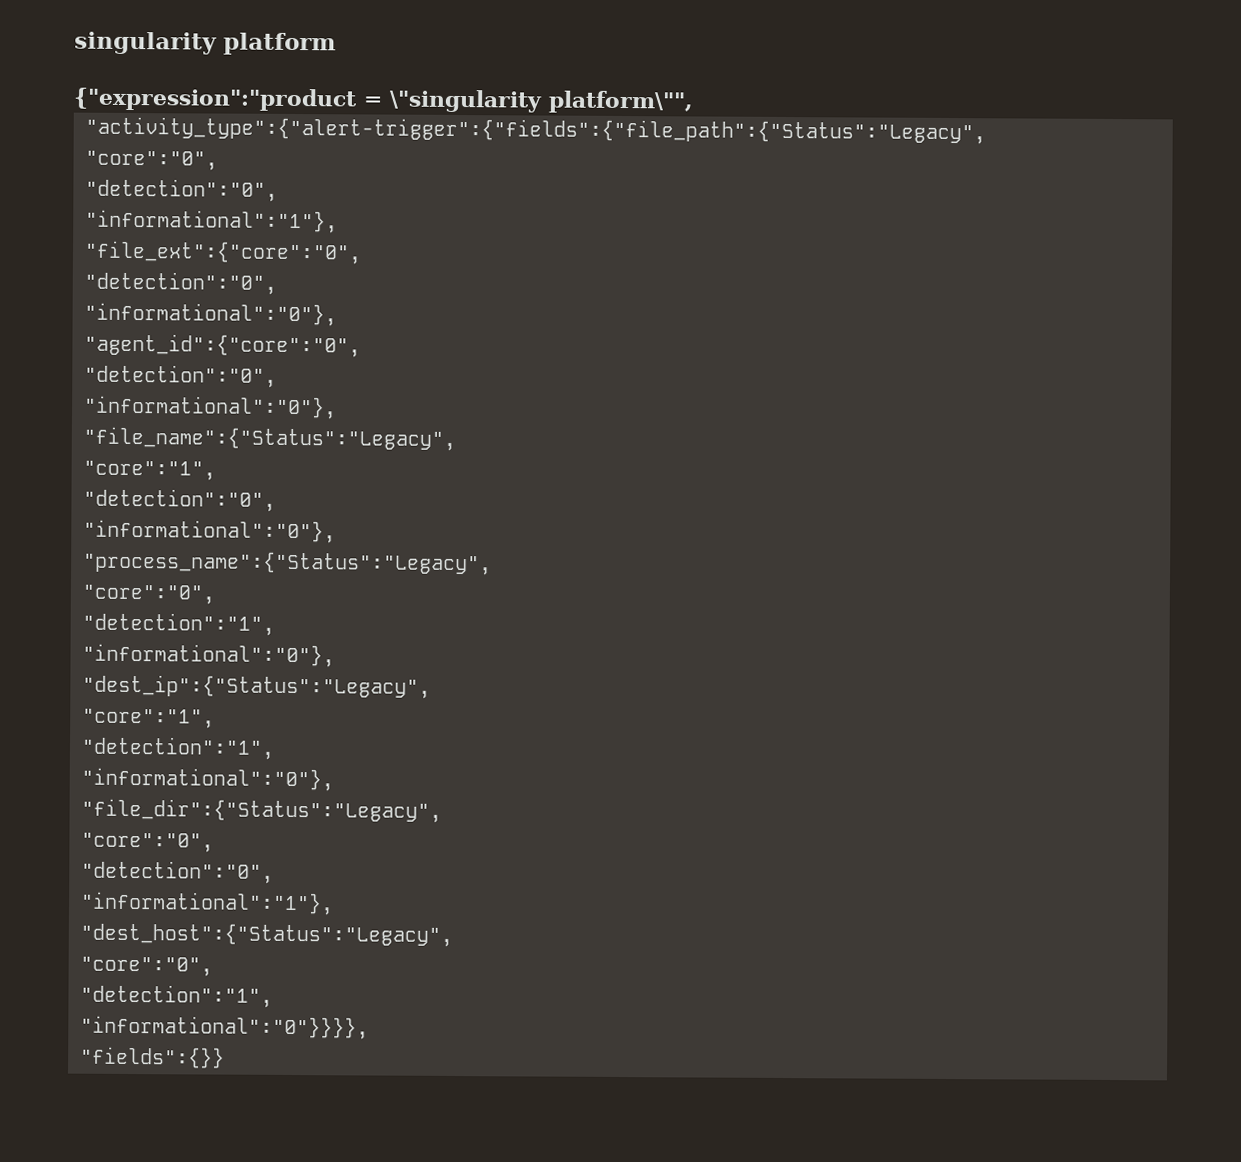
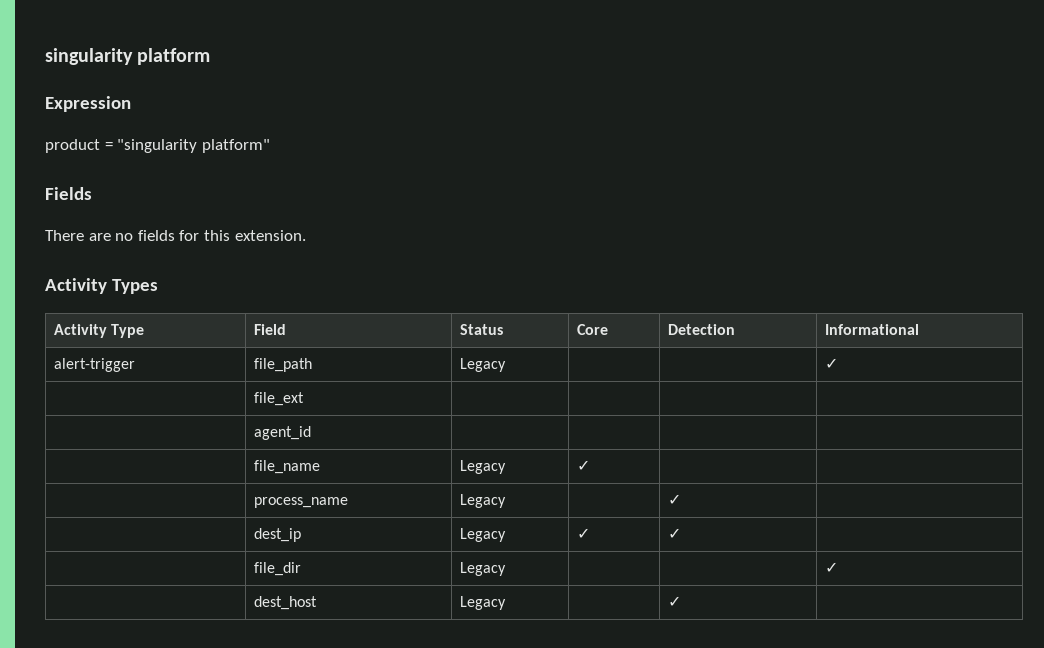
[73,87,693,114] [85,116,987,145] [85,150,219,171] [85,178,279,202] [85,209,339,234] [84,240,363,265] [84,271,278,295] [84,302,338,327] [84,333,362,358] [84,364,278,388] [83,395,338,420] [83,426,457,451] [83,460,217,481] [83,488,277,512] [83,519,337,544] [83,550,493,576] [82,584,216,605] [82,612,276,636] [82,643,336,668] [82,674,432,699] [82,708,216,729] [81,736,276,760] [81,767,335,792] [81,798,443,823] [81,832,215,853] [81,860,275,884] [80,891,335,916] [80,922,454,947] [80,956,214,977] [80,984,274,1008] [80,1015,370,1040] [80,1046,226,1069] {"expression":"product = \"singularity platform\"", // "activity_type":{"alert-trigger":{"fields":{"file_path":{"Status":"Legacy", // "core":"0", // "detection":"0", // "informational":"1"}, // "file_ext":{"core":"0", // "detection":"0", // "informational":"0"}, // "agent_id":{"core":"0", // "detection":"0", // "informational":"0"}, // "file_name":{"Status":"Legacy", // "core":"1", // "detection":"0", // "informational":"0"}, // "process_name":{"Status":"Legacy", // "core":"0", // "detection":"1", // "informational":"0"}, // "dest_ip":{"Status":"Legacy", // "core":"1", // "detection":"1", // "informational":"0"}, // "file_dir":{"Status":"Legacy", // "core":"0", // "detection":"0", // "informational":"1"}, // "dest_host":{"Status":"Legacy", // "core":"0", // "detection":"1", // "informational":"0"}}}}, // "fields":{}} -> [45,96,131,112] [45,139,270,153] [45,187,92,200] [45,230,306,241] [45,278,158,294] [54,324,145,338] [254,324,287,335] [460,324,504,335] [577,324,609,335] [668,324,736,335] [825,324,920,335] [54,358,136,372] [254,358,313,372] [460,358,507,372] [825,358,839,369] [254,392,305,406] [254,426,312,440] [254,460,321,474] [460,460,507,474] [577,460,591,471] [254,497,349,508] [460,494,507,508] [668,494,682,505] [254,528,302,542] [460,528,507,542] [577,528,591,539] [668,528,682,539] [254,562,302,576] [460,562,507,576] [825,562,839,573] [254,596,318,610] [460,596,507,610] [668,596,682,607] Expression // product = "singularity platform" // Fields // There are no fields for this extension. // Activity Types // Activity Type | Field | Status | Core | Detection | Informational // alert-trigger | file_path | Legacy | | | ✓ // | file_ext | | | | // | agent_id | | | | // | file_name | Legacy | ✓ | | // | process_name | Legacy | | ✓ | // | dest_ip | Legacy | ✓ | ✓ | // | file_dir | Legacy | | | ✓ // | dest_host | Legacy | | ✓ |

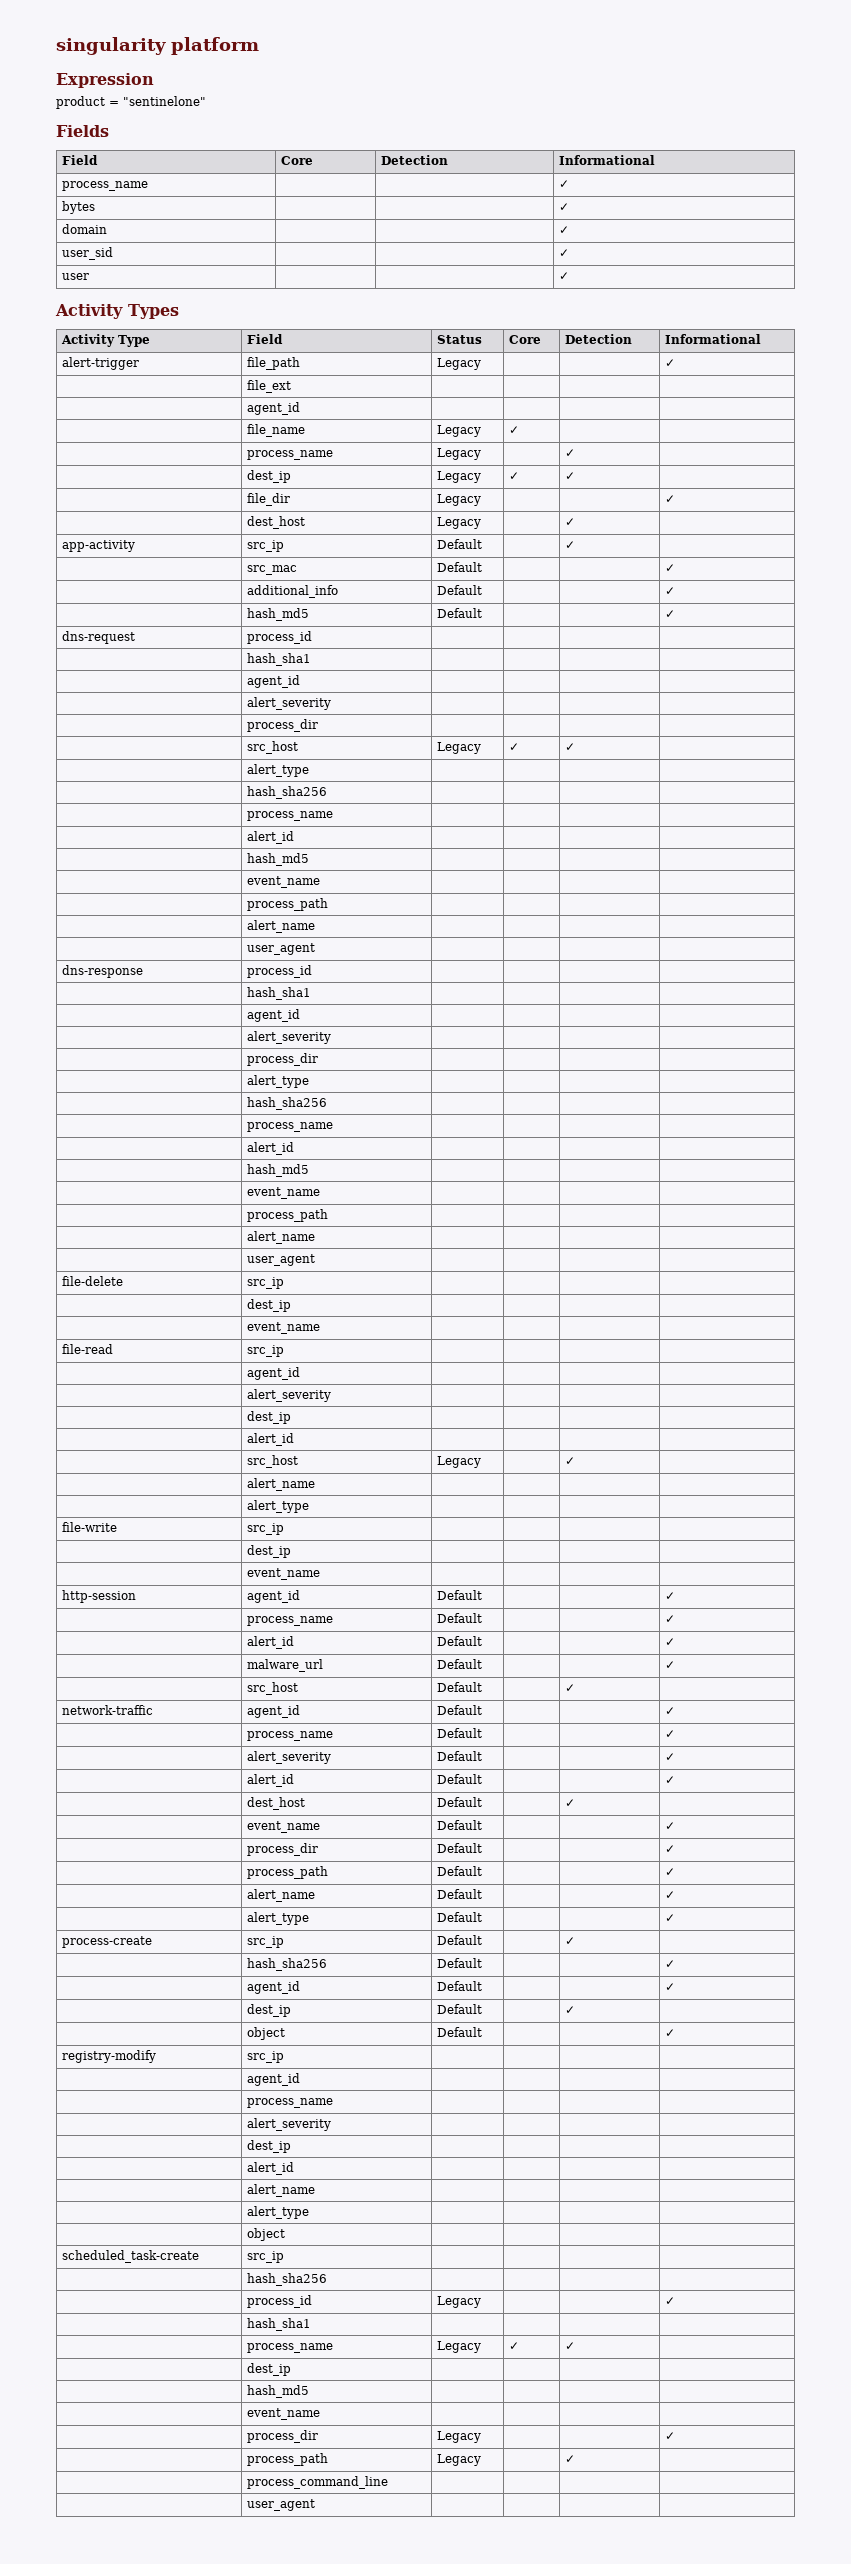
[117,139,270,153] "singularity platform" -> [123,96,206,106] "sentinelone"
[45,230,306,241] // There are no fields for this extension. -> [62,155,99,165] [281,156,314,165] [381,155,449,165] [559,155,656,165] [62,181,149,191] [559,180,570,188] [62,201,96,214] [559,203,570,211] [62,224,108,234] [559,226,570,234] [62,247,114,260] [559,249,570,257] [62,273,90,280] [559,272,570,280] // Field | Core | Detection | Informational // process_name | | | ✓ // bytes | | | ✓ // domain | | | ✓ // user_sid | | | ✓ // user | | | ✓
(682, 601) none -> [62,540,136,552] [247,540,285,552] [437,539,483,549] [565,541,576,549] [247,565,298,575] [437,562,483,572] [665,564,676,572] [247,585,339,598] [437,585,483,595] [665,587,676,595] [247,608,310,621] [437,608,483,618] [665,610,676,618] [62,631,136,644] [247,631,313,644] [247,653,312,666] [247,675,301,688] [247,697,332,710] [247,719,319,732] [247,741,299,754] [437,742,482,754] [509,743,520,751] [565,743,576,751] [247,764,310,777] [247,786,328,799] [247,811,334,821] [247,831,295,844] [247,853,310,866] [247,876,321,888] [247,898,329,911] [247,920,316,933] [247,943,316,955] [62,965,144,978] [247,965,313,978] [247,987,312,1000] [247,1009,301,1022] [247,1031,332,1044] [247,1053,319,1066] [247,1075,310,1088] [247,1097,328,1110] [247,1122,334,1132] [247,1142,295,1155] [247,1164,310,1177] [247,1187,321,1199] [247,1209,329,1222] [247,1231,316,1244] [247,1254,316,1266] [62,1276,124,1286] [247,1277,285,1289] [247,1299,292,1312] [247,1322,321,1334] [62,1344,114,1354] [247,1345,285,1357] [247,1367,301,1380] [247,1389,332,1402] [247,1411,292,1424] [247,1433,295,1446] [247,1455,299,1468] [437,1456,482,1468] [565,1457,576,1465] [247,1478,316,1491] [247,1500,310,1513] [62,1522,118,1532] [247,1523,285,1535] [247,1545,292,1558] [247,1568,321,1580] [62,1590,137,1603] [247,1590,301,1603] [437,1590,483,1600] [665,1592,676,1600] [247,1616,334,1626] [437,1613,483,1623] [665,1615,676,1623] [247,1636,295,1649] [437,1636,483,1646] [665,1638,676,1646] [247,1659,324,1672] [437,1659,483,1669] [665,1661,676,1669] [247,1682,299,1695] [437,1682,483,1692] [565,1684,576,1692] [62,1705,154,1715] [247,1705,301,1718] [437,1705,483,1715] [665,1707,676,1715] [247,1731,334,1741] [437,1728,483,1738] [665,1730,676,1738] [247,1751,332,1764] [437,1751,483,1761] [665,1753,676,1761] [247,1774,295,1787] [437,1774,483,1784] [665,1776,676,1784] [247,1797,306,1810] [437,1797,483,1807] [565,1799,576,1807] [247,1821,321,1833] [437,1820,483,1830] [665,1822,676,1830] [247,1843,319,1856] [437,1843,483,1853] [665,1845,676,1853] [247,1866,329,1879] [437,1866,483,1876] [665,1868,676,1876] [247,1889,316,1902] [437,1889,483,1899] [665,1891,676,1899] [247,1912,310,1925] [437,1912,483,1922] [665,1914,676,1922] [62,1936,153,1948] [247,1936,285,1948] [437,1935,483,1945] [565,1937,576,1945] [247,1958,328,1971] [437,1958,483,1968] [665,1960,676,1968] [247,1981,301,1994] [437,1981,483,1991] [665,1983,676,1991] [247,2004,292,2017] [437,2004,483,2014] [565,2006,576,2014] [247,2027,286,2040] [437,2027,483,2037] [665,2029,676,2037] [62,2050,157,2063] [247,2051,285,2063] [247,2073,301,2086] [247,2098,334,2108] [247,2118,332,2131] [247,2140,292,2153] [247,2162,295,2175] [247,2184,316,2197] [247,2206,310,2219] [247,2228,286,2241] [62,2250,200,2263] [247,2251,285,2263] [247,2273,328,2286] [247,2295,313,2308] [437,2296,482,2308] [665,2297,676,2305] [247,2318,312,2331] [247,2343,334,2353] [437,2341,482,2353] [509,2342,520,2350] [565,2342,576,2350] [247,2363,292,2376] [247,2385,310,2398] [247,2408,321,2420] [247,2430,319,2443] [437,2431,482,2443] [665,2432,676,2440] [247,2453,329,2466] [437,2454,482,2466] [565,2455,576,2463] [247,2476,389,2489] [247,2499,316,2511] // app-activity | src_ip | Default | | ✓ | // | src_mac | Default | | | ✓ // | additional_info | Default | | | ✓ // | hash_md5 | Default | | | ✓ // dns-request | process_id | | | | // | hash_sha1 | | | | // | agent_id | | | | // | alert_severity | | | | // | process_dir | | | | // | src_host | Legacy | ✓ | ✓ | // | alert_type | | | | // | hash_sha256 | | | | // | process_name | | | | // | alert_id | | | | // | hash_md5 | | | | // | event_name | | | | // | process_path | | | | // | alert_name | | | | // | user_agent | | | | // dns-response | process_id | | | | // | hash_sha1 | | | | // | agent_id | | | | // | alert_severity | | | | // | process_dir | | | | // | alert_type | | | | // | hash_sha256 | | | | // | process_name | | | | // | alert_id | | | | // | hash_md5 | | | | // | event_name | | | | // | process_path | | | | // | alert_name | | | | // | user_agent | | | | // file-delete | src_ip | | | | // | dest_ip | | | | // | event_name | | | | // file-read | src_ip | | | | // | agent_id | | | | // | alert_severity | | | | // | dest_ip | | | | // | alert_id | | | | // | src_host | Legacy | | ✓ | // | alert_name | | | | // | alert_type | | | | // file-write | src_ip | | | | // | dest_ip | | | | // | event_name | | | | // http-session | agent_id | Default | | | ✓ // | process_name | Default | | | ✓ // | alert_id | Default | | | ✓ // | malware_url | Default | | | ✓ // | src_host | Default | | ✓ | // network-traffic | agent_id | Default | | | ✓ // | process_name | Default | | | ✓ // | alert_severity | Default | | | ✓ // | alert_id | Default | | | ✓ // | dest_host | Default | | ✓ | // | event_name | Default | | | ✓ // | process_dir | Default | | | ✓ // | process_path | Default | | | ✓ // | alert_name | Default | | | ✓ // | alert_type | Default | | | ✓ // process-create | src_ip | Default | | ✓ | // | hash_sha256 | Default | | | ✓ // | agent_id | Default | | | ✓ // | dest_ip | Default | | ✓ | // | object | Default | | | ✓ // registry-modify | src_ip | | | | // | agent_id | | | | // | process_name | | | | // | alert_severity | | | | // | dest_ip | | | | // | alert_id | | | | // | alert_name | | | | // | alert_type | | | | // | object | | | | // scheduled_task-create | src_ip | | | | // | hash_sha256 | | | | // | process_id | Legacy | | | ✓ // | hash_sha1 | | | | // | process_name | Legacy | ✓ | ✓ | // | dest_ip | | | | // | hash_md5 | | | | // | event_name | | | | // | process_dir | Legacy | | | ✓ // | process_path | Legacy | | ✓ | // | process_command_line | | | | // | user_agent | | | |

